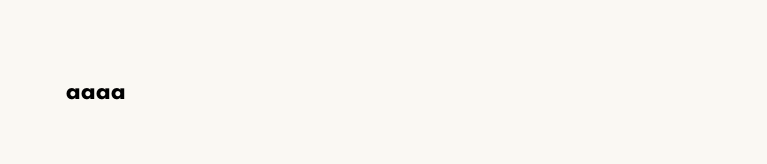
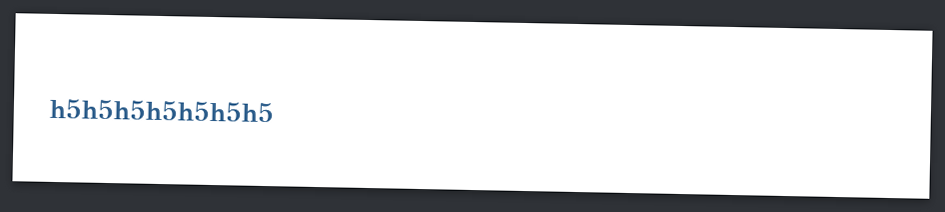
[66,88,126,100] aaaa -> [49,98,275,123] h5h5h5h5h5h5h5

